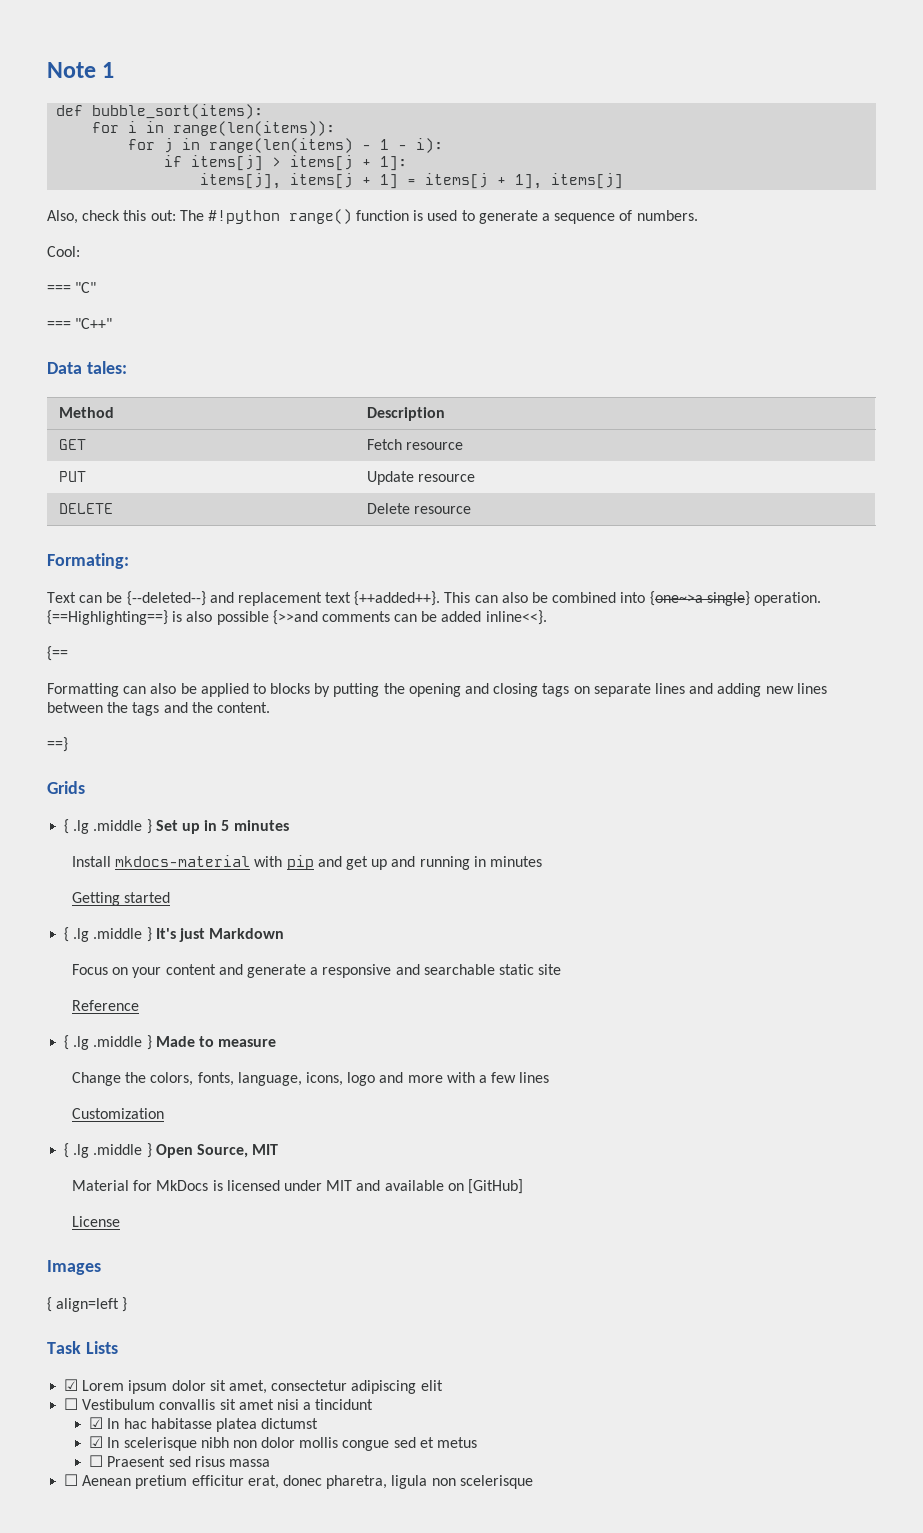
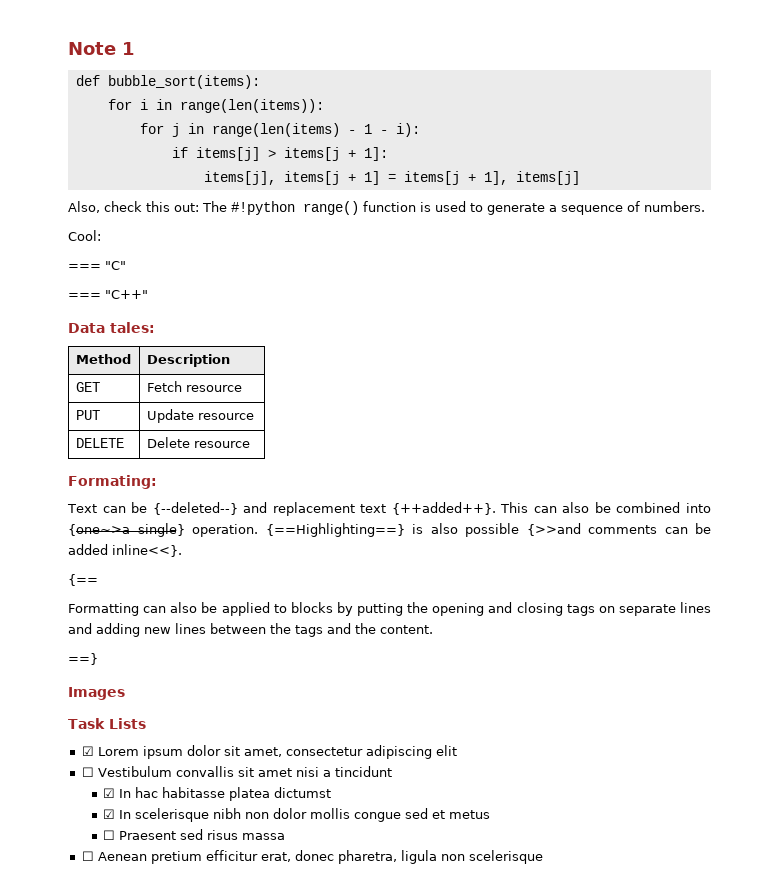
[47,781,85,794] [64,819,289,834] [72,855,542,870] [72,892,171,906] [64,927,285,942] [72,964,562,978] [72,1000,140,1011] [64,1035,277,1050] [72,1072,550,1086] [72,1108,165,1119] [64,1143,279,1158] [72,1179,523,1194] [72,1216,121,1227] [47,1260,101,1275] [47,1297,128,1312] Grids // { .lg .middle } Set up in 5 minutes // Install mkdocs-material with pip and get up and running in minutes // Getting started // { .lg .middle } It's just Markdown // Focus on your content and generate a responsive and searchable static site // Reference // { .lg .middle } Made to measure // Change the colors, fonts, language, icons, logo and more with a few lines // Customization // { .lg .middle } Open Source, MIT // Material for MkDocs is licensed under MIT and available on [GitHub] // License // Images // { align=left } -> [68,687,125,700] Images

